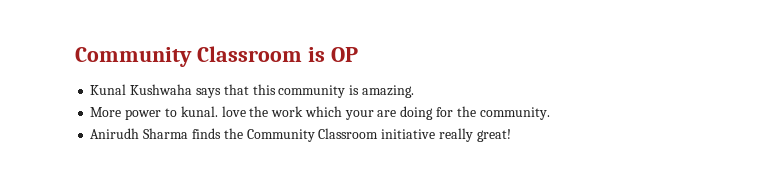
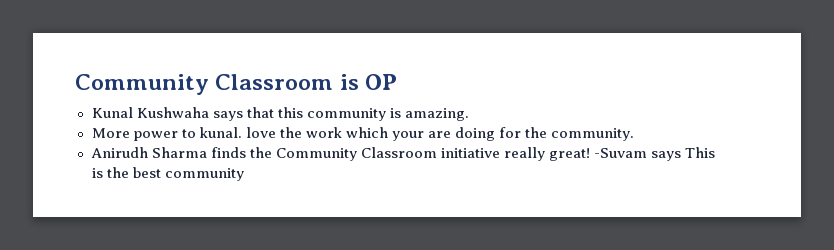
(511, 135) none -> [593,147,716,161] [91,167,244,181] -Suvam says This is the best community

